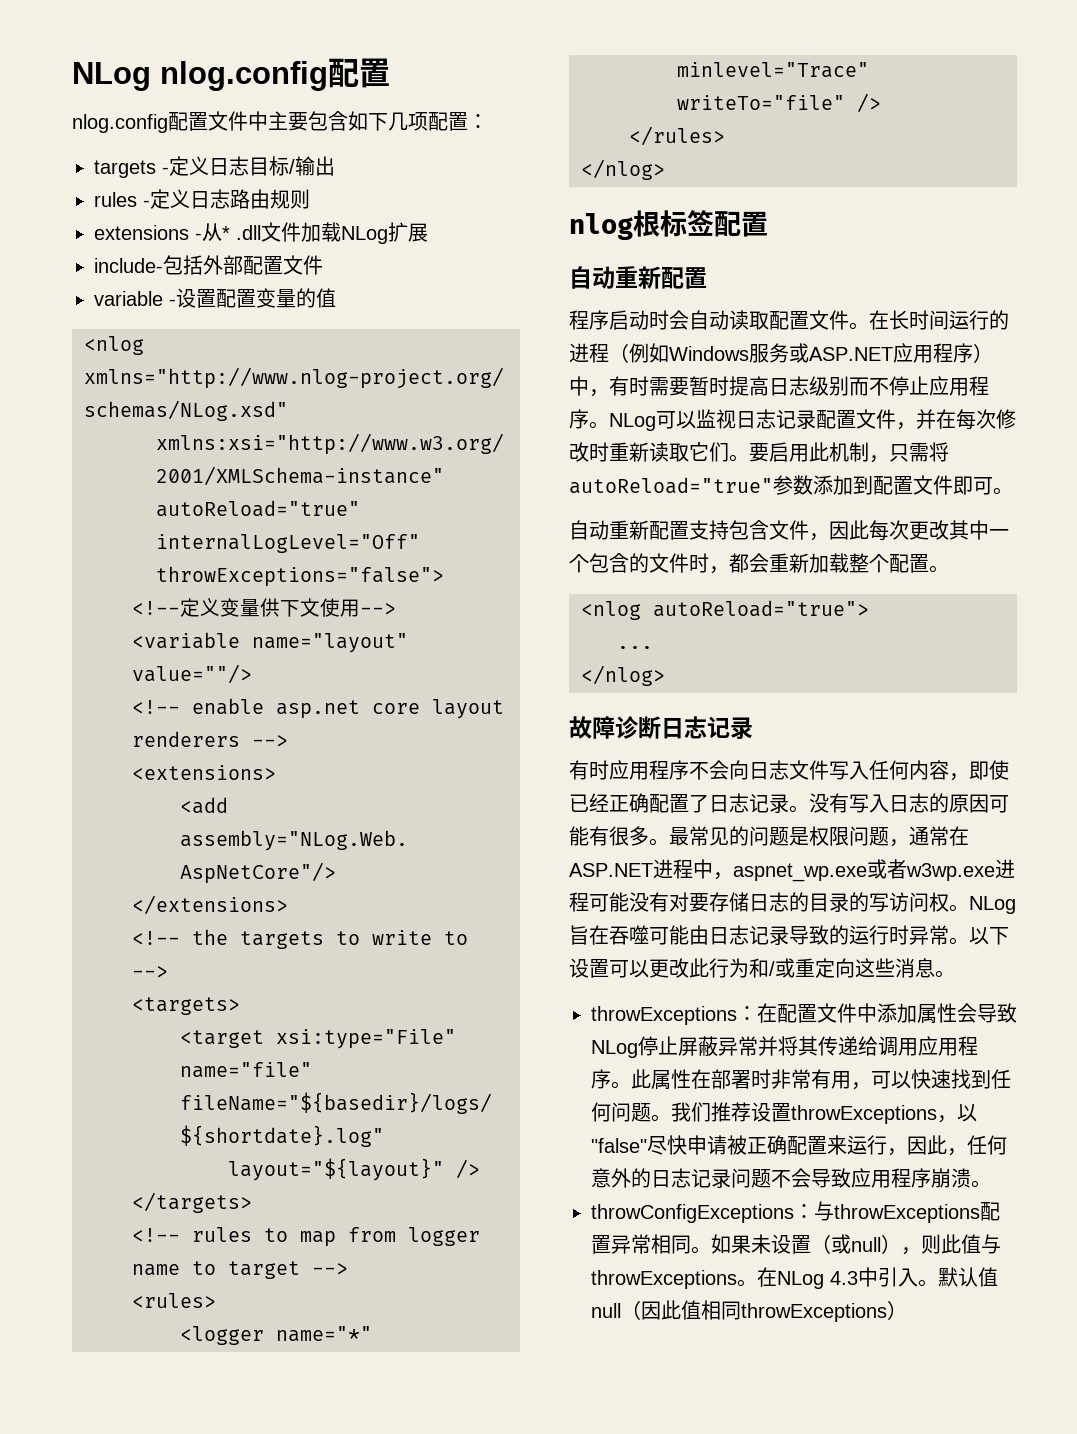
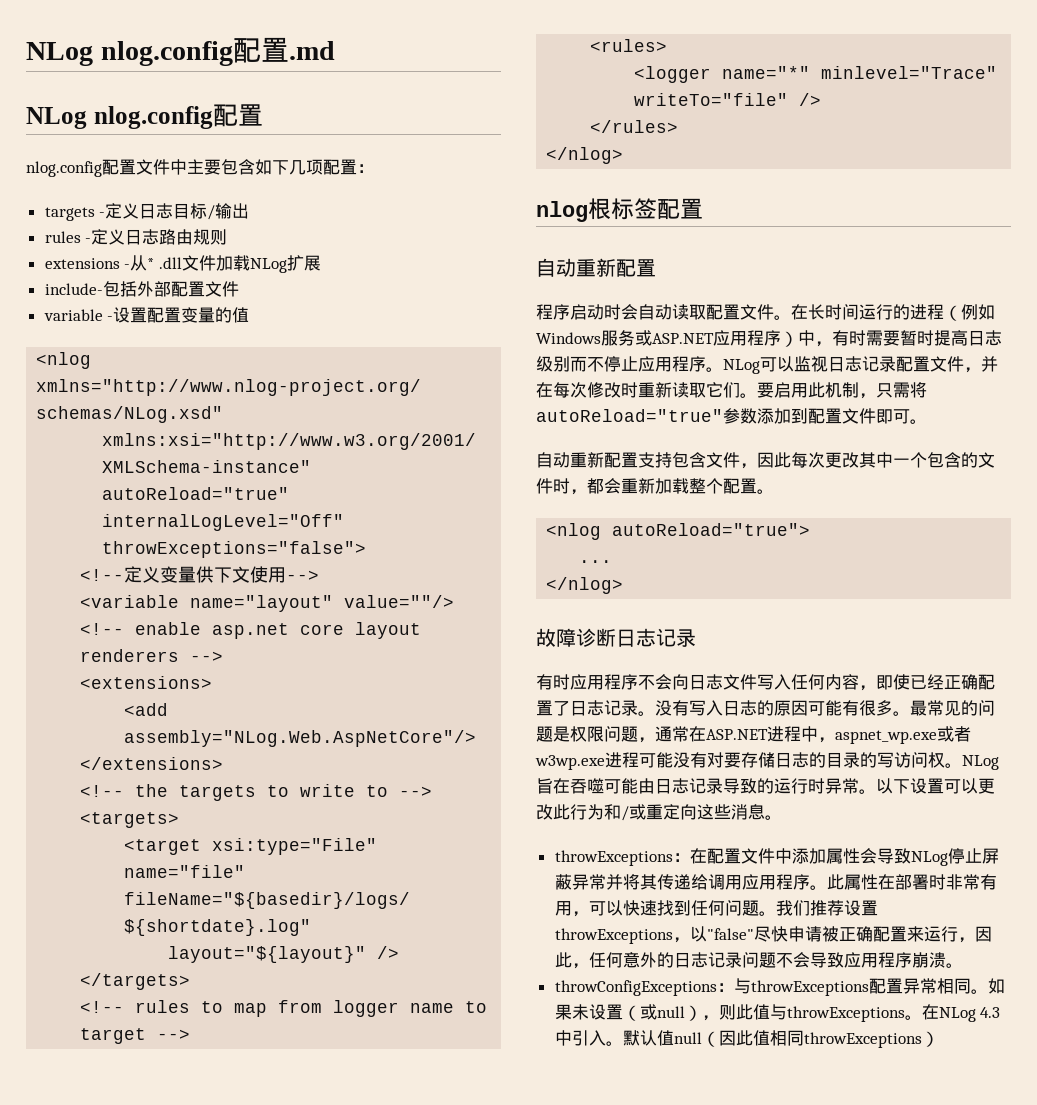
[72,58,390,91] NLog nlog.config配置 -> [26,37,335,66] [26,104,263,129] NLog nlog.config配置.md // NLog nlog.config配置

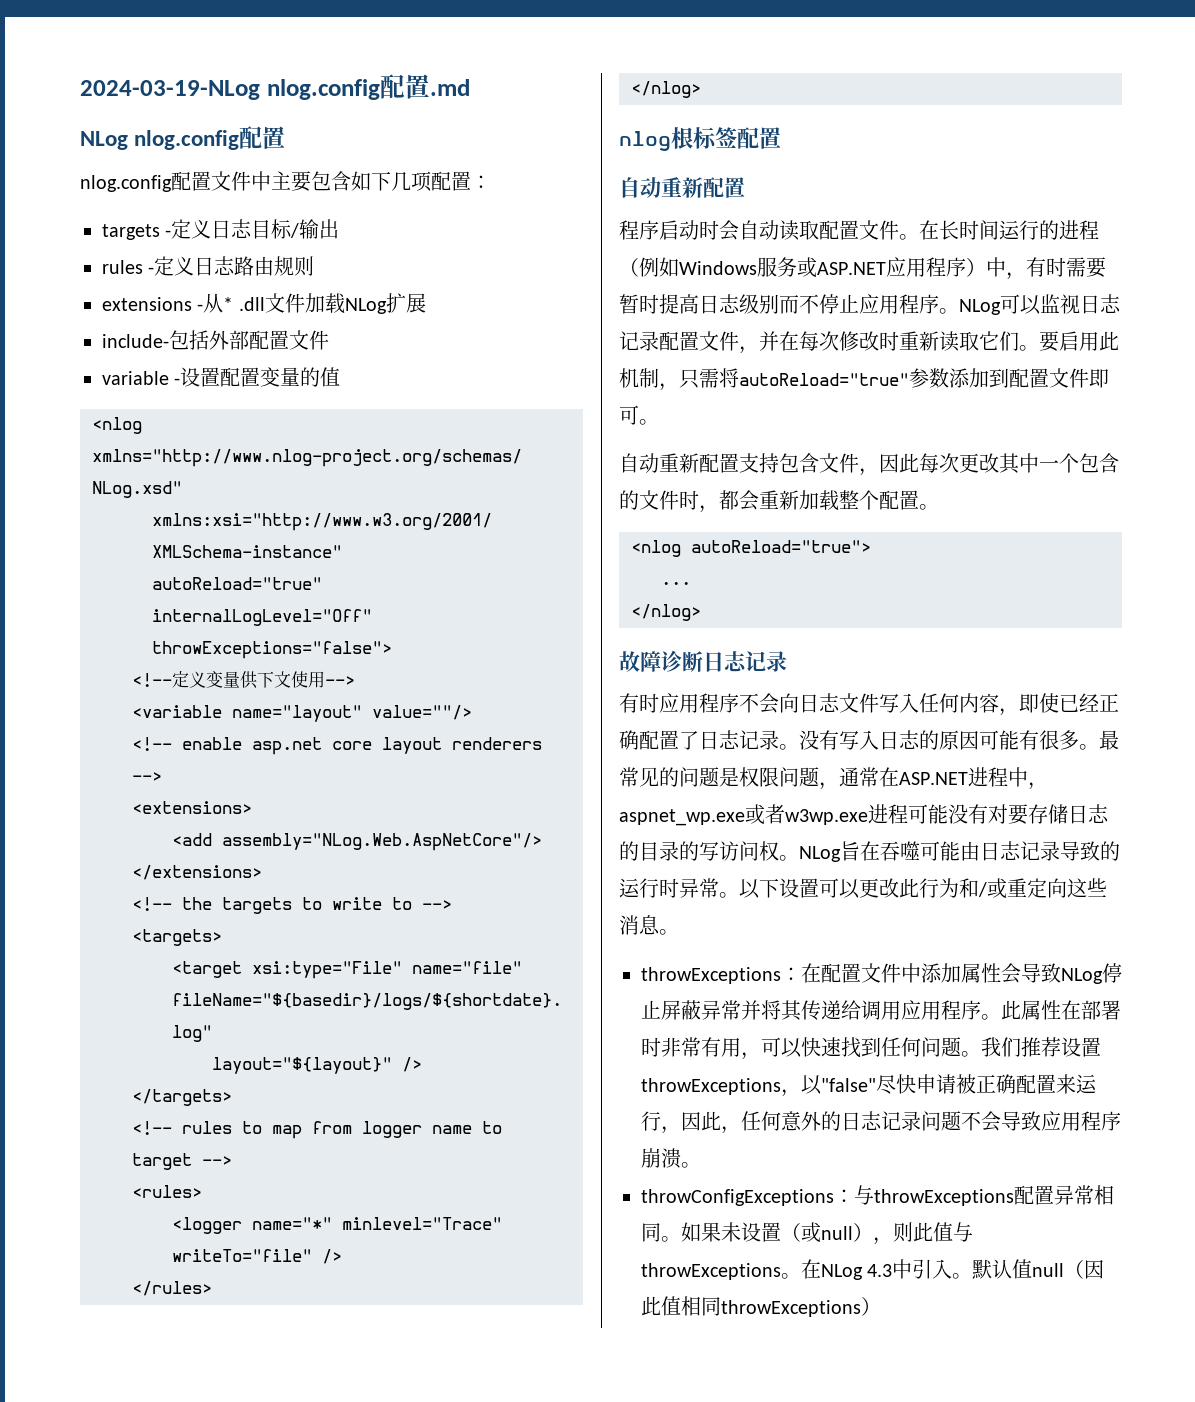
[26,42,93,66] NLog -> [80,80,260,100] 2024-03-19-NLog

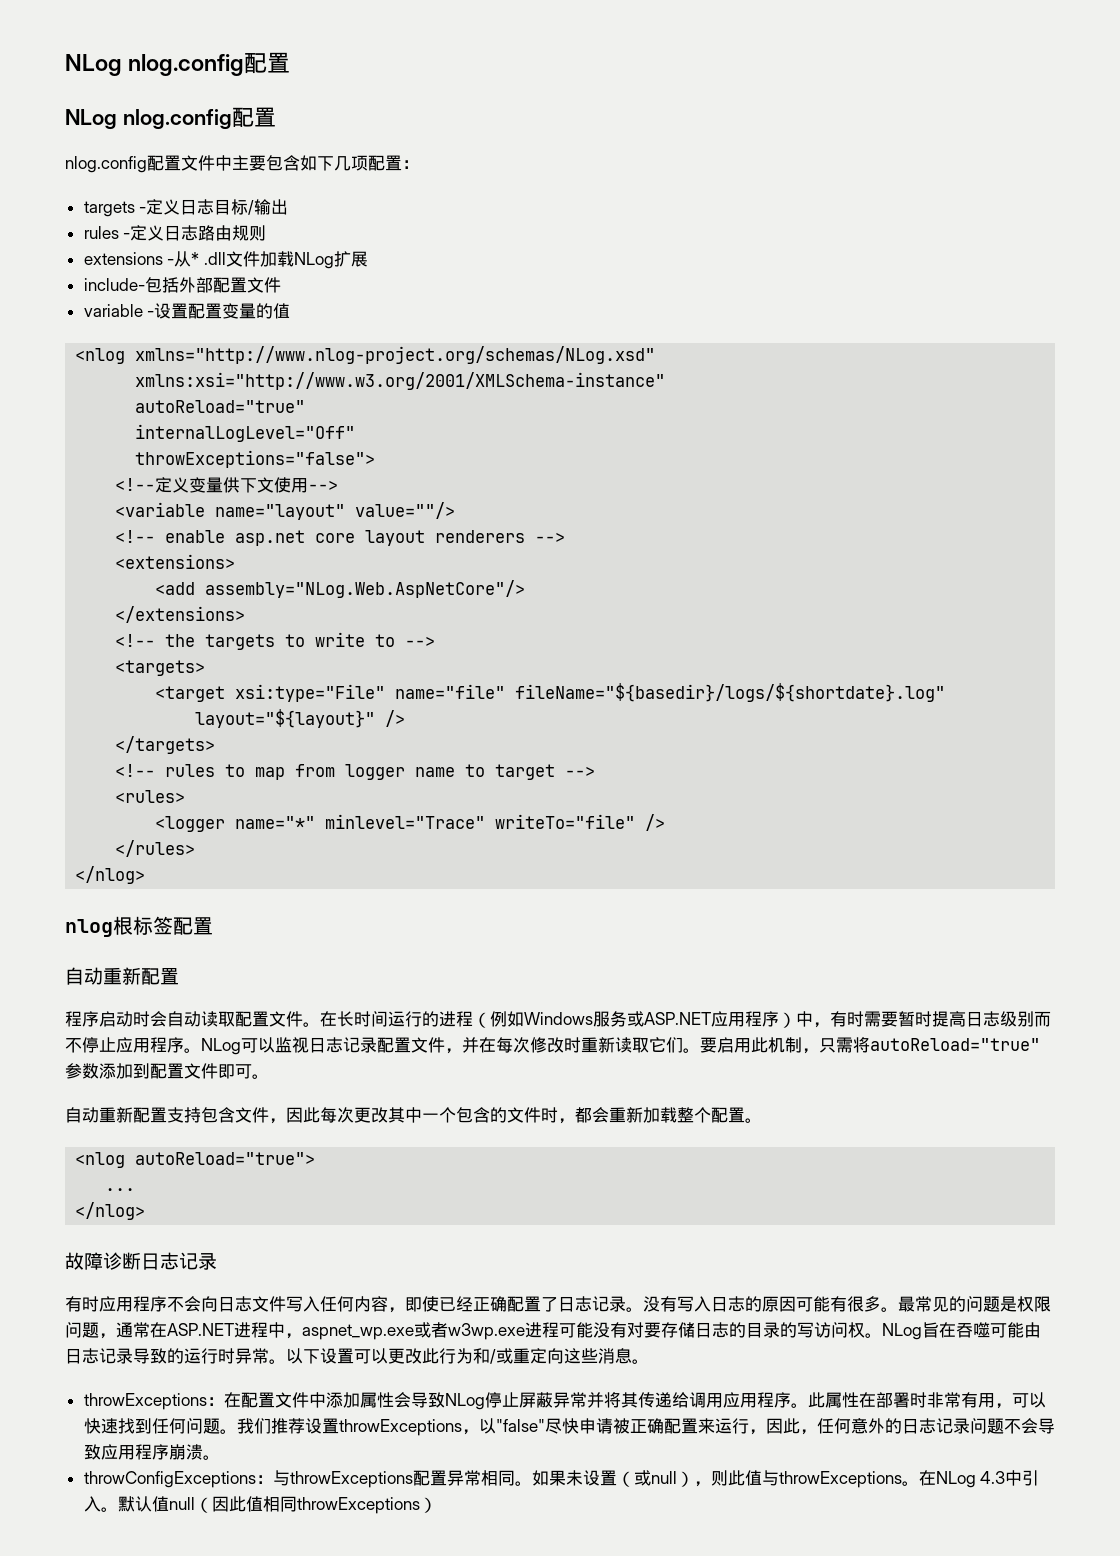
[80,74,470,100] 2024-03-19-NLog nlog.config配置.md -> [65,52,291,76] NLog nlog.config配置

